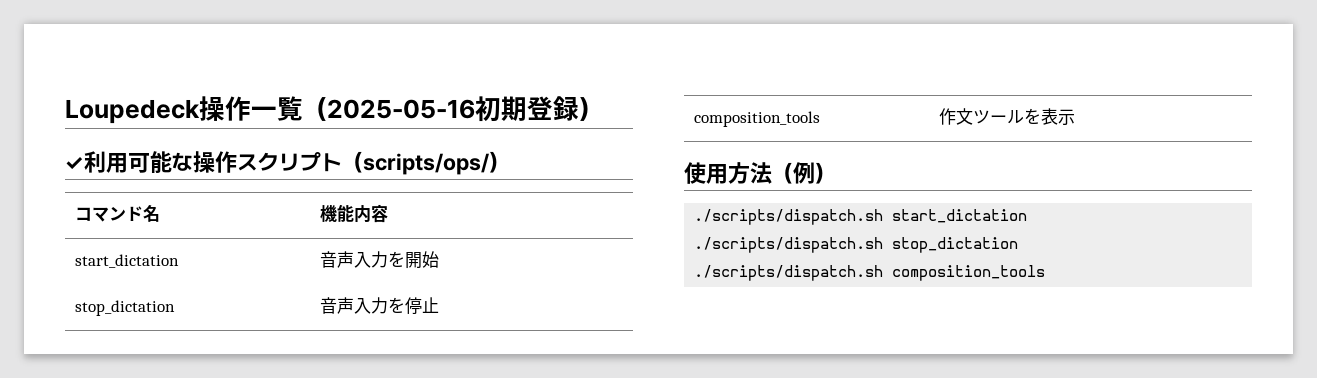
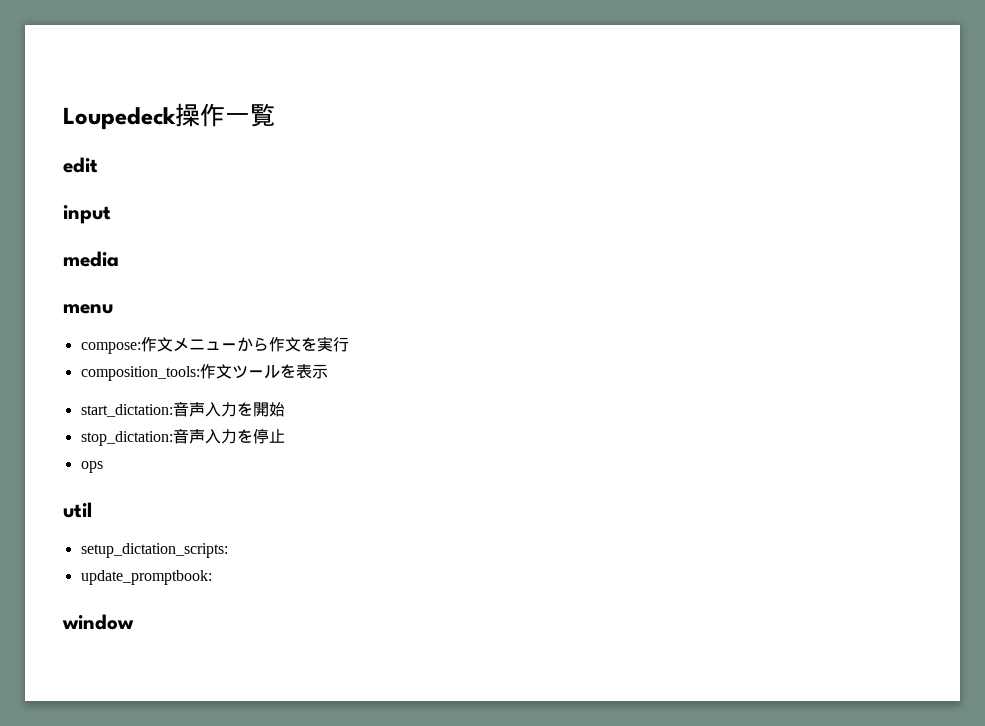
[303,96,603,122] [65,151,510,175] [74,205,160,222] [319,204,388,223] [74,254,179,268] [319,251,439,269] [74,300,175,316] [319,297,439,314] [693,111,820,127] [938,108,1075,125] [684,162,836,184] [694,209,1028,225] [694,237,1019,253] [694,265,1046,281] （2025-05-16初期登録） // ✓利用可能な操作スクリプト（scripts/ops/） // コマンド名 | 機能内容 // start_dictation | 音声入力を開始 // stop_dictation | 音声入力を停止 // composition_tools | 作文ツールを表示 // 使用方法（例） // ./scripts/dispatch.sh start_dictation // ./scripts/dispatch.sh stop_dictation // ./scripts/dispatch.sh composition_tools -> [63,157,98,173] [63,205,111,224] [63,251,119,267] [63,304,113,314] [80,336,349,354] [80,364,328,381] [80,401,285,417] [80,428,285,446] [80,461,103,473] [63,502,92,518] [80,543,228,558] [80,570,212,585] [62,614,134,630] // edit // input // media // menu // compose:作文メニューから作文を実行 // composition_tools:作文ツールを表示 // start_dictation:音声入力を開始 // stop_dictation:音声入力を停止 // ops // util // setup_dictation_scripts: // update_promptbook: // window

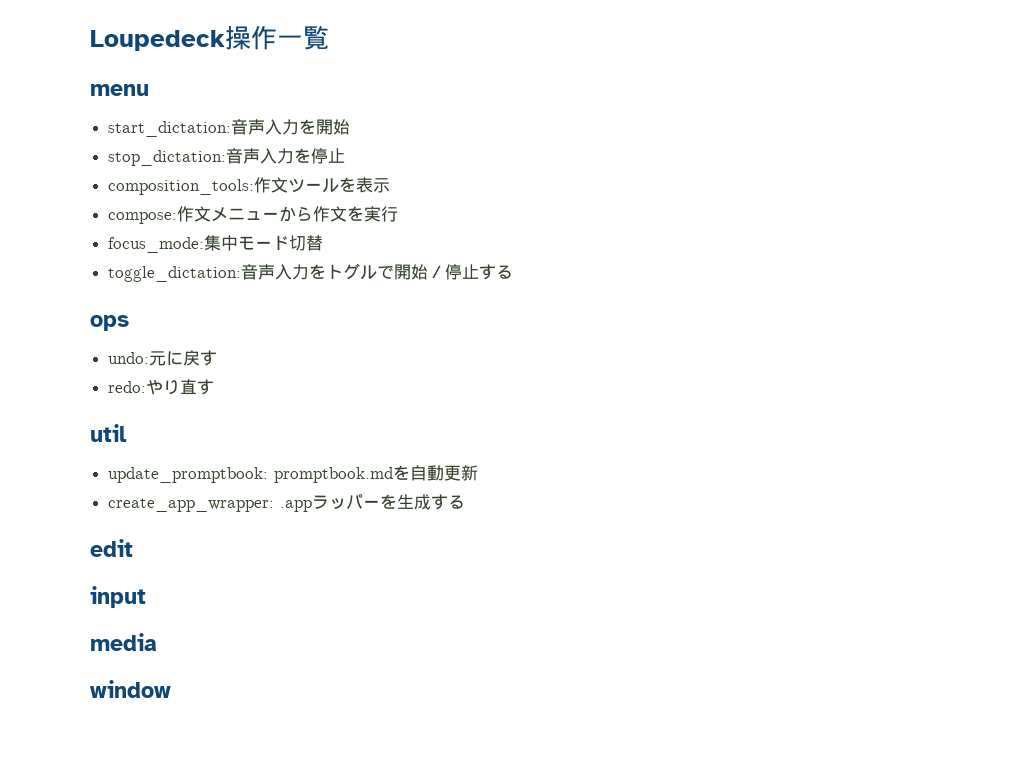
[63,157,98,173] [63,205,111,224] [63,251,119,267] [63,304,113,314] [80,336,349,354] [80,364,328,381] edit // input // media // menu // compose:作文メニューから作文を実行 // composition_tools:作文ツールを表示 -> [90,84,149,96] menu
[80,461,103,473] [63,502,92,518] [80,543,228,558] [80,570,212,585] ops // util // setup_dictation_scripts: // update_promptbook: -> [108,177,391,195] [108,206,399,224] [108,235,324,253] [108,263,514,282] [90,315,129,331] [108,350,218,366] [108,379,215,395] [90,424,127,442] [108,465,479,483] [108,494,466,512] [90,539,133,557] [90,586,146,608] [90,633,157,651] composition_tools:作文ツールを表示 // compose:作文メニューから作文を実行 // focus_mode:集中モード切替 // toggle_dictation:音声入力をトグルで開始／停止する // ops // undo:元に戻す // redo:やり直す // util // update_promptbook: promptbook.mdを自動更新 // create_app_wrapper: .appラッパーを生成する // edit // input // media

